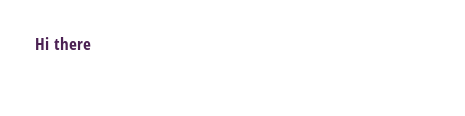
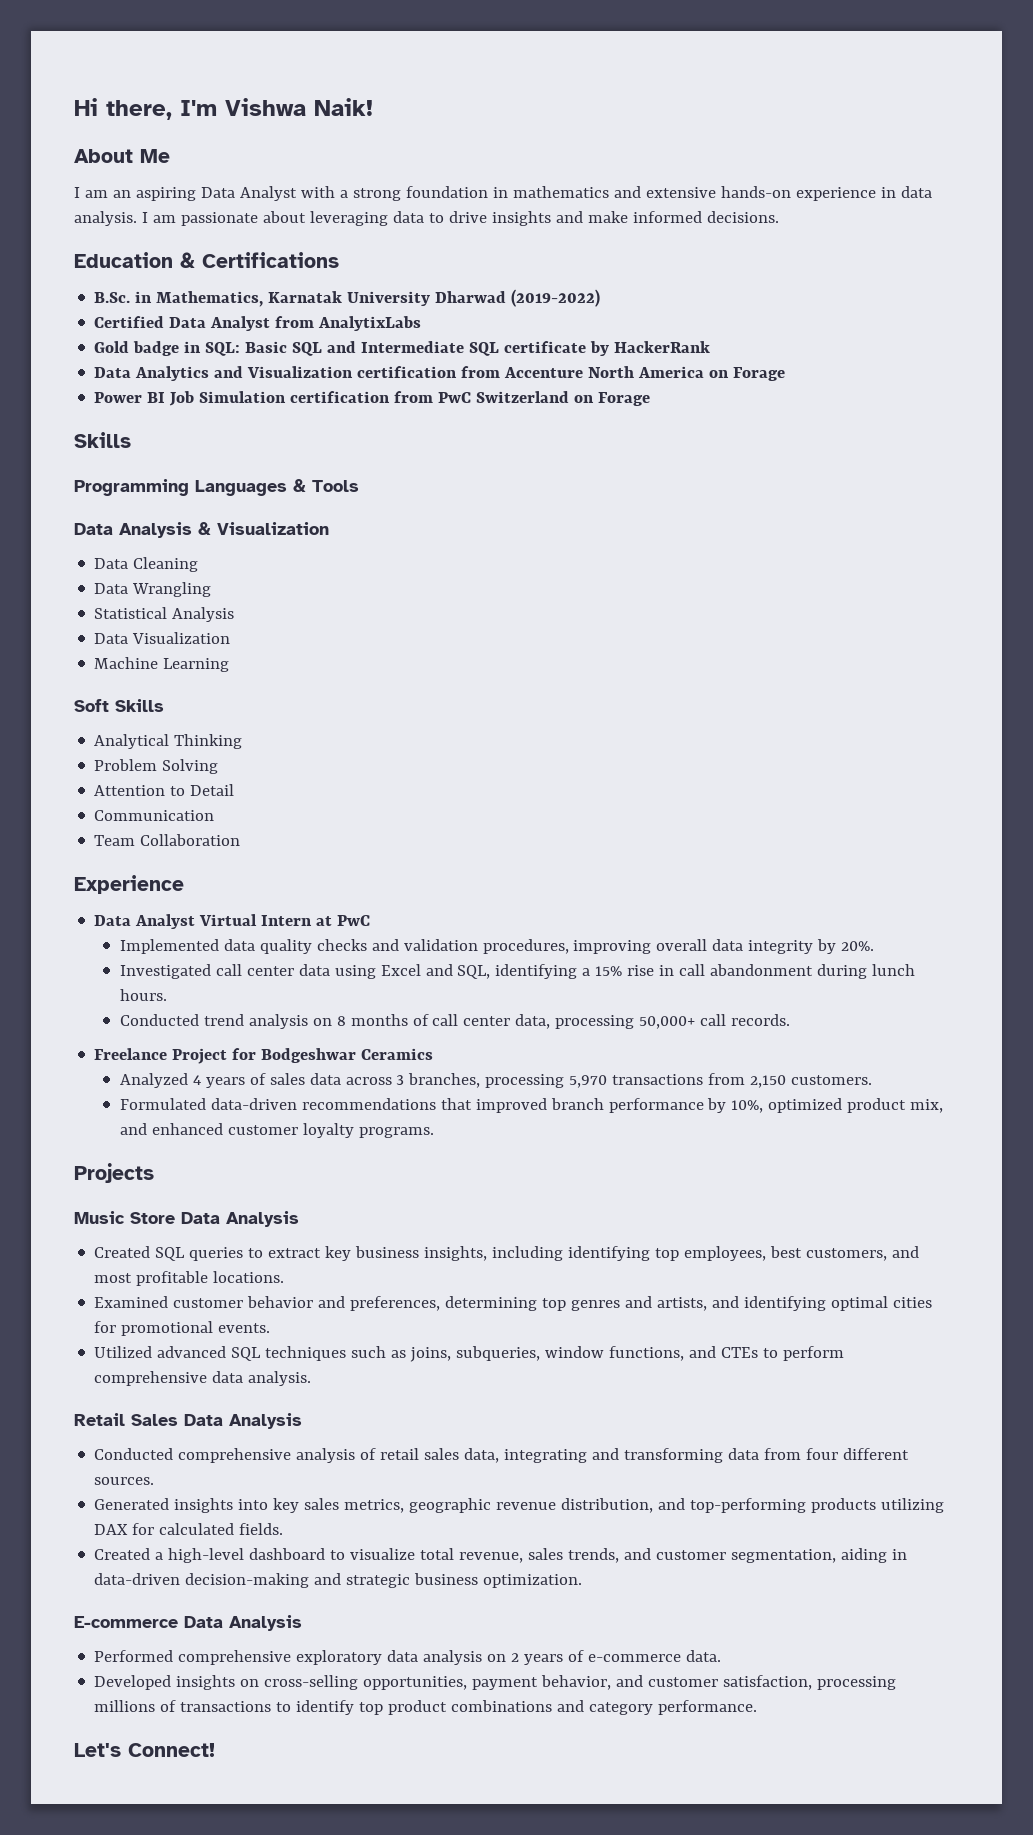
[53,37,91,50] there -> [106,98,373,120] [74,149,170,163] [74,186,932,201] [74,211,779,226] [74,252,339,268] [94,289,601,307] [94,316,422,331] [94,341,711,356] [94,366,786,381] [94,391,651,406] [74,432,131,448] [74,479,359,496] [74,522,329,538] [94,557,199,572] [94,582,212,597] [94,607,235,622] [94,632,231,644] [94,657,230,672] [74,699,164,712] [94,734,243,749] [94,759,219,774] [94,784,235,796] [94,810,215,821] [94,834,241,846] [74,875,184,894] [94,914,371,929] [119,939,875,954] [119,964,916,979] [119,989,167,1001] [119,1014,791,1029] [94,1048,434,1064] [119,1073,873,1088] [119,1098,944,1113] [119,1123,434,1138] [74,1163,154,1183] [74,1211,299,1227] [94,1246,920,1261] [94,1271,285,1286] [94,1296,933,1311] [94,1321,271,1336] [94,1346,845,1362] [94,1371,312,1386] [74,1413,302,1429] [94,1448,910,1463] [94,1477,155,1485] [94,1498,945,1513] [94,1523,284,1535] [94,1548,908,1563] [94,1573,583,1588] [74,1615,302,1631] [94,1650,722,1665] [94,1675,897,1690] [94,1700,758,1715] [74,1743,215,1757] there, I'm Vishwa Naik! // About Me // I am an aspiring Data Analyst with a strong foundation in mathematics and extensive hands-on experience in data analysis. I am passionate about leveraging data to drive insights and make informed decisions. // Education & Certifications // B.Sc. in Mathematics, Karnatak University Dharwad (2019-2022) // Certified Data Analyst from AnalytixLabs // Gold badge in SQL: Basic SQL and Intermediate SQL certificate by HackerRank // Data Analytics and Visualization certification from Accenture North America on Forage // Power BI Job Simulation certification from PwC Switzerland on Forage // Skills // Programming Languages & Tools // Data Analysis & Visualization // Data Cleaning // Data Wrangling // Statistical Analysis // Data Visualization // Machine Learning // Soft Skills // Analytical Thinking // Problem Solving // Attention to Detail // Communication // Team Collaboration // Experience // Data Analyst Virtual Intern at PwC // Implemented data quality checks and validation procedures, improving overall data integrity by 20%. // Investigated call center data using Excel and SQL, identifying a 15% rise in call abandonment during lunch hours. // Conducted trend analysis on 8 months of call center data, processing 50,000+ call records. // Freelance Project for Bodgeshwar Ceramics // Analyzed 4 years of sales data across 3 branches, processing 5,970 transactions from 2,150 customers. // Formulated data-driven recommendations that improved branch performance by 10%, optimized product mix, and enhanced customer loyalty programs. // Projects // Music Store Data Analysis // Created SQL queries to extract key business insights, including identifying top employees, best customers, and most profitable locations. // Examined customer behavior and preferences, determining top genres and artists, and identifying optimal cities for promotional events. // Utilized advanced SQL techniques such as joins, subqueries, window functions, and CTEs to perform comprehensive data analysis. // Retail Sales Data Analysis // Conducted comprehensive analysis of retail sales data, integrating and transforming data from four different sources. // Generated insights into key sales metrics, geographic revenue distribution, and top-performing products utilizing DAX for calculated fields. // Created a high-level dashboard to visualize total revenue, sales trends, and customer segmentation, aiding in data-driven decision-making and strategic business optimization. // E-commerce Data Analysis // Performed comprehensive exploratory data analysis on 2 years of e-commerce data. // Developed insights on cross-selling opportunities, payment behavior, and customer satisfaction, processing millions of transactions to identify top product combinations and category performance. // Let's Connect!

